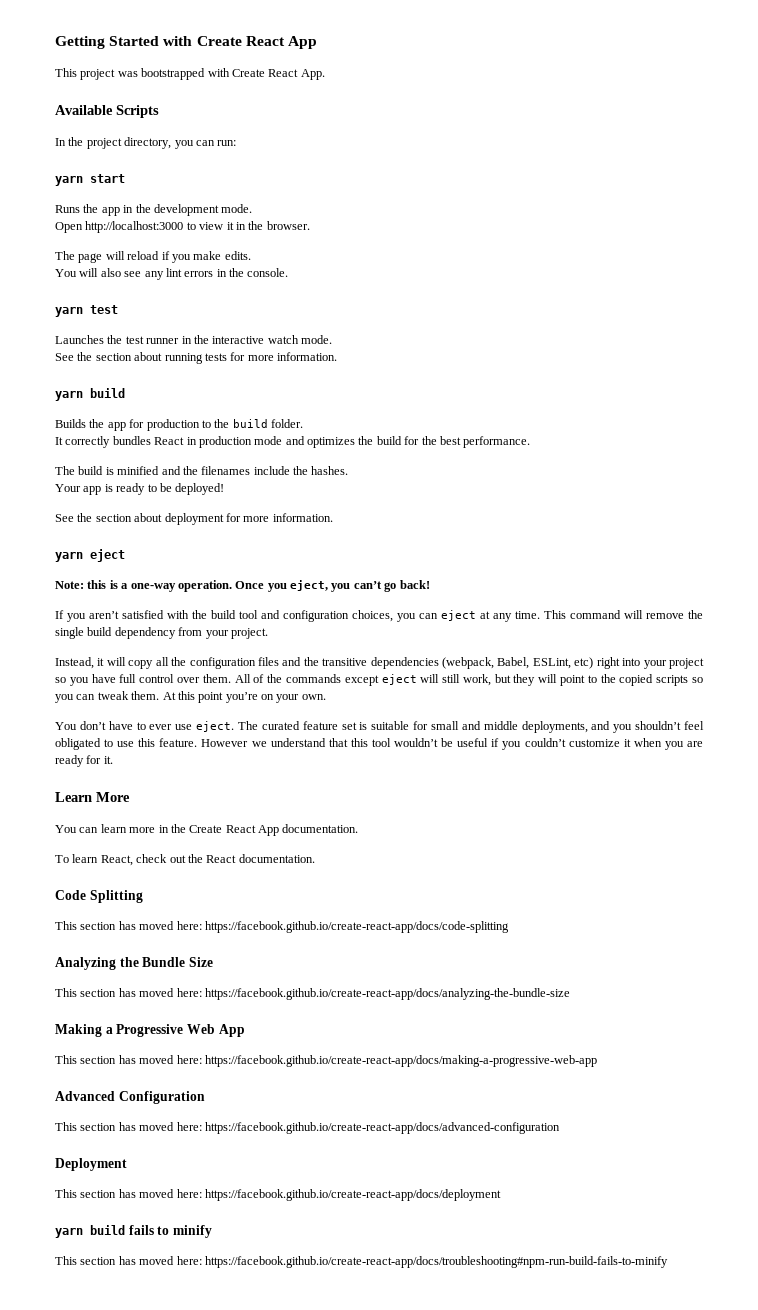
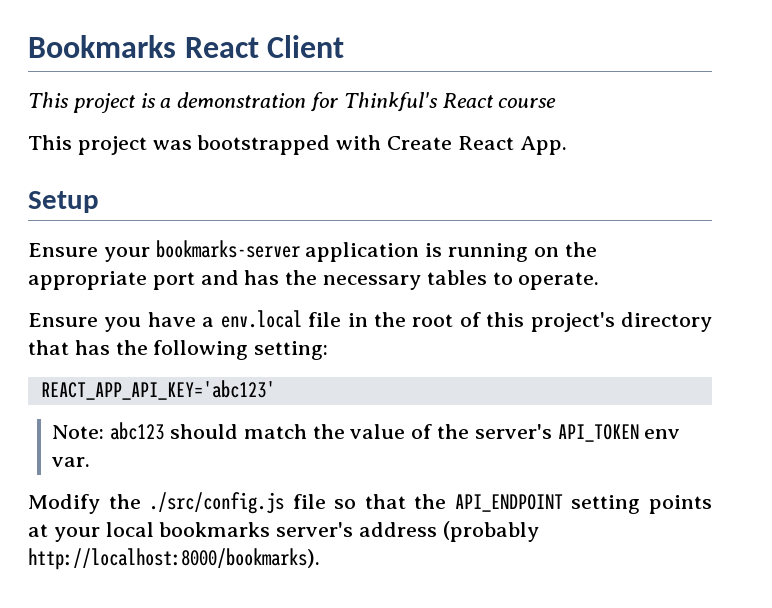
[55,36,317,49] Getting Started with Create React App -> [28,35,345,58] [28,92,557,113] Bookmarks React Client // This project is a demonstration for Thinkful's React course
[55,105,159,118] [55,137,237,149] [55,174,125,186] [55,204,253,216] [55,221,310,233] [55,251,251,263] [55,268,289,280] [55,305,118,317] [55,335,332,344] [55,352,337,364] [55,388,125,401] [55,419,303,431] [55,436,531,448] [55,466,349,475] [55,483,225,495] [55,513,333,525] [55,549,125,562] [55,580,430,592] [55,610,703,622] [55,627,268,639] [55,657,705,669] [55,674,703,686] [55,691,326,703] [55,721,704,733] [55,738,703,750] [55,755,113,767] [55,792,130,802] [55,824,359,836] [55,854,315,866] [55,890,143,903] [55,921,509,933] [55,957,213,970] [55,988,570,1000] [55,1024,245,1037] [55,1055,597,1067] [55,1091,205,1104] [55,1122,560,1134] [55,1158,127,1171] [55,1189,501,1201] [55,1225,212,1238] [55,1256,668,1268] Available Scripts // In the project directory, you can run: // yarn start // Runs the app in the development mode. // Open http://localhost:3000 to view it in the browser. // The page will reload if you make edits. // You will also see any lint errors in the console. // yarn test // Launches the test runner in the interactive watch mode. // See the section about running tests for more information. // yarn build // Builds the app for production to the build folder. // It correctly bundles React in production mode and optimizes the build for the best performance. // The build is minified and the filenames include the hashes. // Your app is ready to be deployed! // See the section about deployment for more information. // yarn eject // Note: this is a one-way operation. Once you eject, you can’t go back! // If you aren’t satisfied with the build tool and configuration choices, you can eject at any time. This command will remove the single build dependency from your project. // Instead, it will copy all the configuration files and the transitive dependencies (webpack, Babel, ESLint, etc) right into your project so you have full control over them. All of the commands except eject will still work, but they will point to the copied scripts so you can tweak them. At this point you’re on your own. // You don’t have to ever use eject. The curated feature set is suitable for small and middle deployments, and you shouldn’t feel obligated to use this feature. However we understand that this tool wouldn’t be useful if you couldn’t customize it when you are ready for it. // Learn More // You can learn more in the Create React App documentation. // To learn React, check out the React documentation. // Code Splitting // This section has moved here: https://facebook.github.io/create-react-app/docs/code-splitting // Analyzing the Bundle Size // This section has moved here: https://facebook.github.io/create-react-app/docs/analyzing-the-bundle-size // Making a Progressive Web App // This section has moved here: https://facebook.github.io/create-react-app/docs/making-a-progressive-web-app // Advanced Configuration // This section has moved here: https://facebook.github.io/create-react-app/docs/advanced-configuration // Deployment // This section has moved here: https://facebook.github.io/create-react-app/docs/deployment // yarn build fails to minify // This section has moved here: https://facebook.github.io/create-react-app/docs/troubleshooting#npm-run-build-fails-to-minify -> [28,191,99,213] [28,240,597,262] [28,270,600,290] [28,310,713,332] [28,340,329,360] [40,380,275,400] [52,422,681,442] [52,457,91,467] [28,492,712,514] [28,521,539,542] [28,548,320,570] Setup // Ensure your bookmarks-server application is running on the appropriate port and has the necessary tables to operate. // Ensure you have a env.local file in the root of this project's directory that has the following setting: // REACT_APP_API_KEY='abc123' // Note: abc123 should match the value of the server's API_TOKEN env var. // Modify the ./src/config.js file so that the API_ENDPOINT setting points at your local bookmarks server's address (probably http://localhost:8000/bookmarks).

